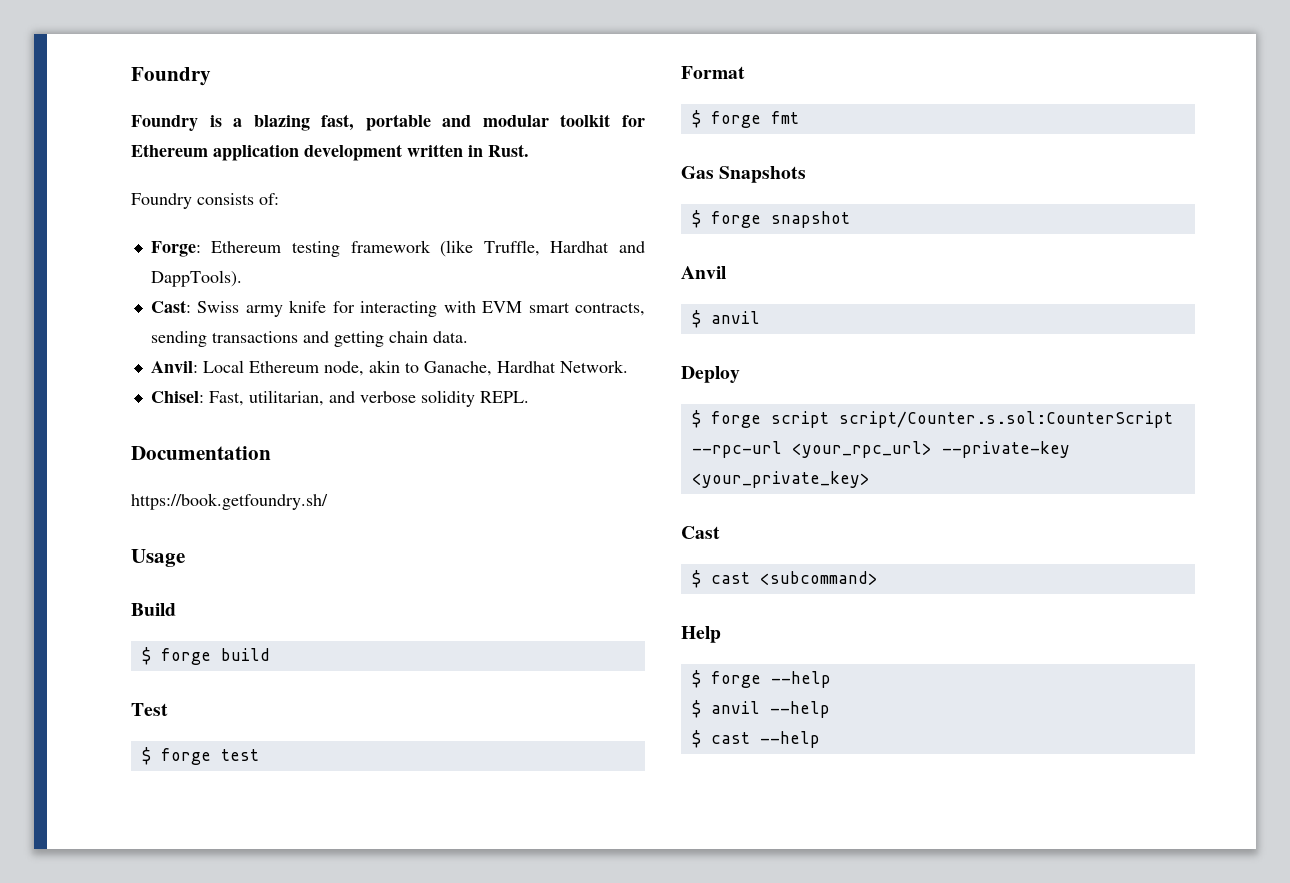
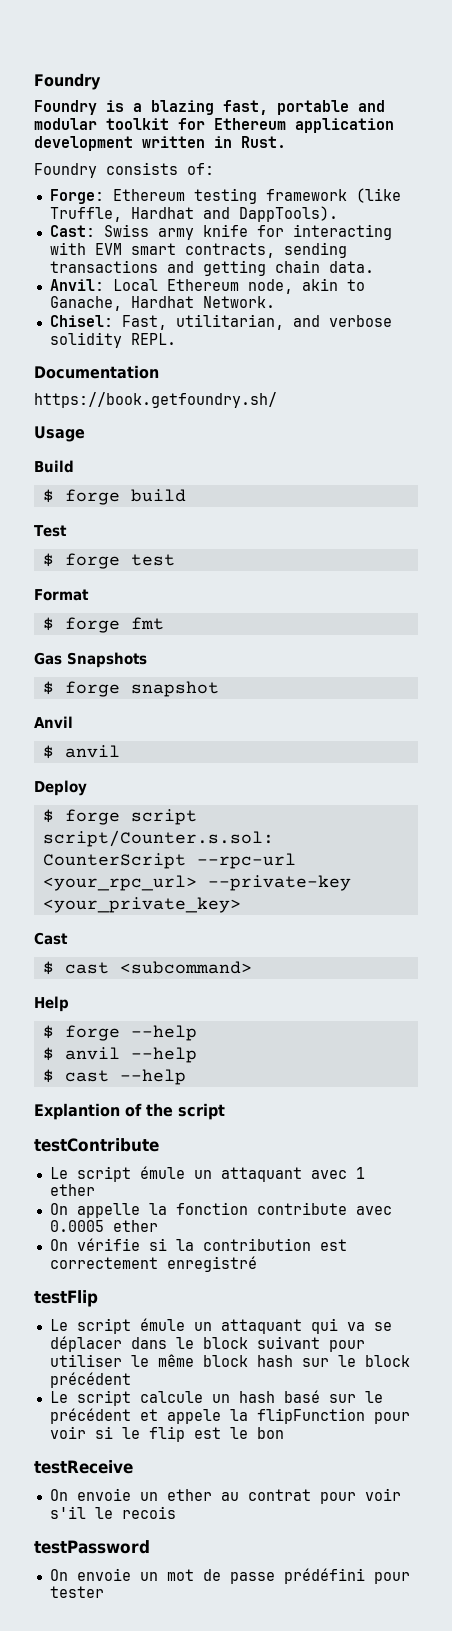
(820, 739) none -> [34,1103,225,1120] [34,1138,159,1152] [49,1166,365,1182] [49,1184,95,1196] [49,1202,392,1218] [49,1220,158,1232] [49,1238,347,1251] [49,1256,257,1272] [34,1290,98,1307] [49,1318,392,1334] [49,1336,365,1352] [49,1354,410,1367] [49,1372,131,1388] [49,1390,383,1406] [49,1408,410,1424] [49,1426,284,1442] [34,1460,133,1474] [49,1488,401,1504] [49,1506,176,1519] [34,1540,150,1554] [49,1568,410,1584] [49,1586,104,1598] // Explantion of the script // testContribute // Le script émule un attaquant avec 1 ether // On appelle la fonction contribute avec 0.0005 ether // On vérifie si la contribution est correctement enregistré // testFlip // Le script émule un attaquant qui va se déplacer dans le block suivant pour utiliser le même block hash sur le block précédent // Le script calcule un hash basé sur le précédent et appele la flipFunction pour voir si le flip est le bon // testReceive // On envoie un ether au contrat pour voir s'il le recois // testPassword // On envoie un mot de passe prédéfini pour tester

